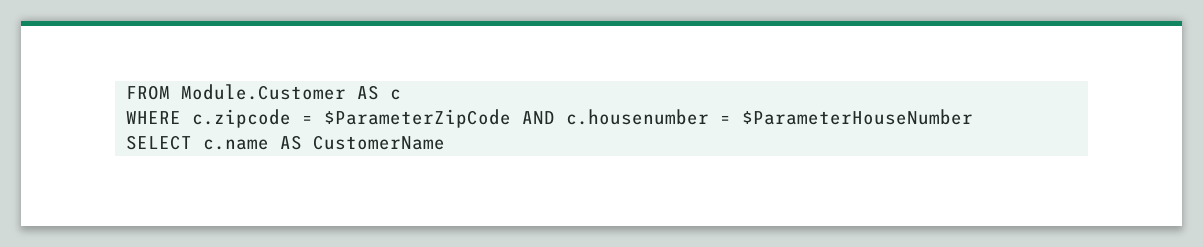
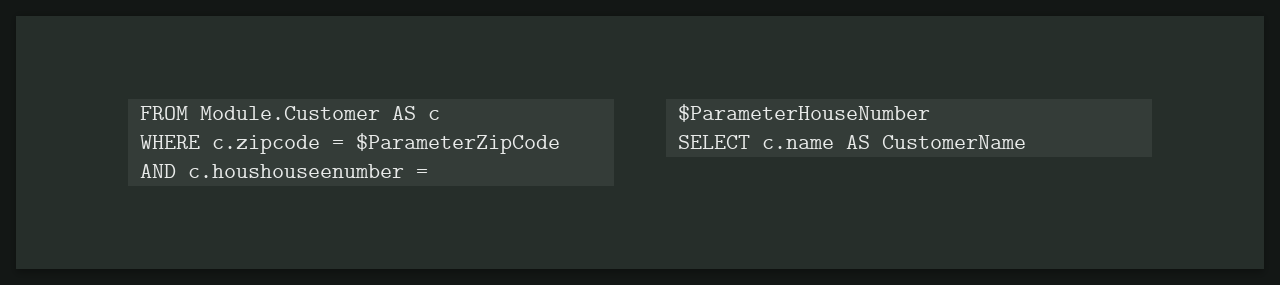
[566,109,710,125] c.housenumber -> [188,164,405,178] c.houshouseenumber

